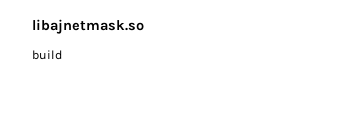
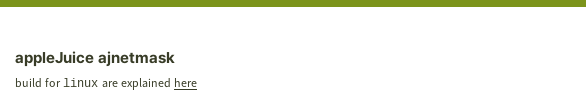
[32,19,144,34] libajnetmask.so -> [15,51,176,67] appleJuice ajnetmask
(62, 55) none -> [45,78,198,90] for linux are explained here

